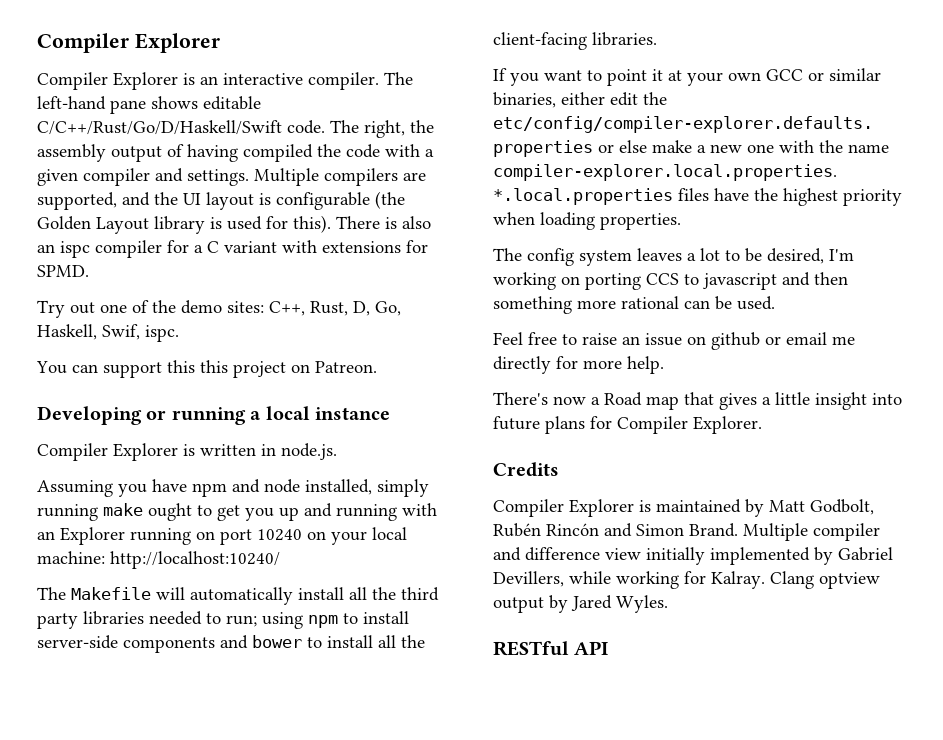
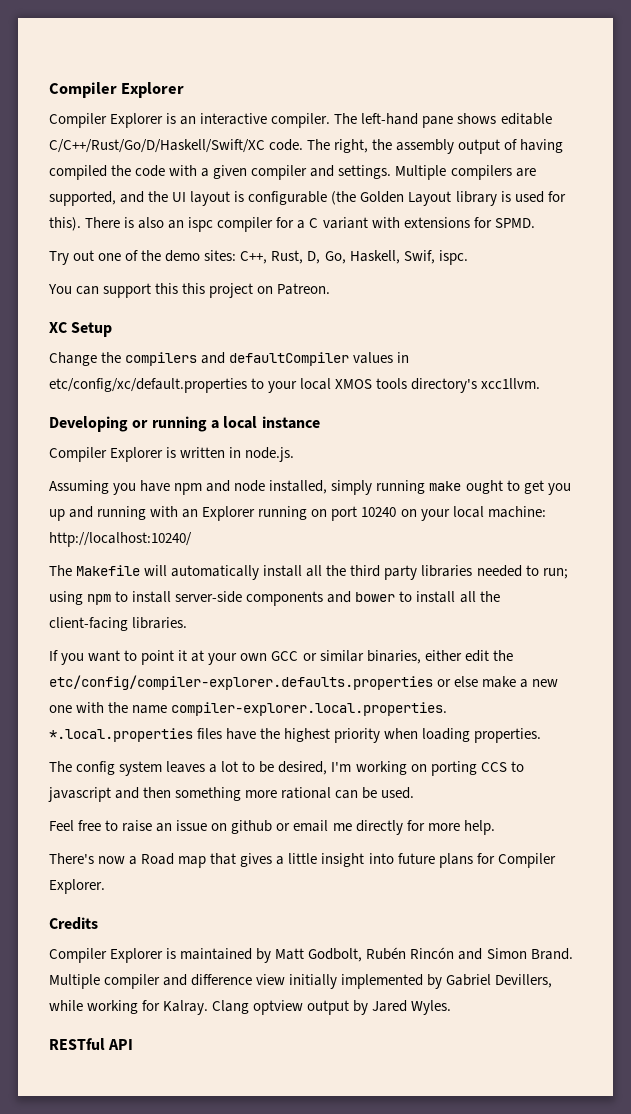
[37,120,282,135] C/C++/Rust/Go/D/Haskell/Swift -> [49,139,265,153] C/C++/Rust/Go/D/Haskell/Swift/XC
(377, 367) none -> [49,322,113,337] [49,352,410,366] [49,378,541,393] // XC Setup // Change the compilers and defaultCompiler values in etc/config/xc/default.properties to your local XMOS tools directory's xcc1llvm.

